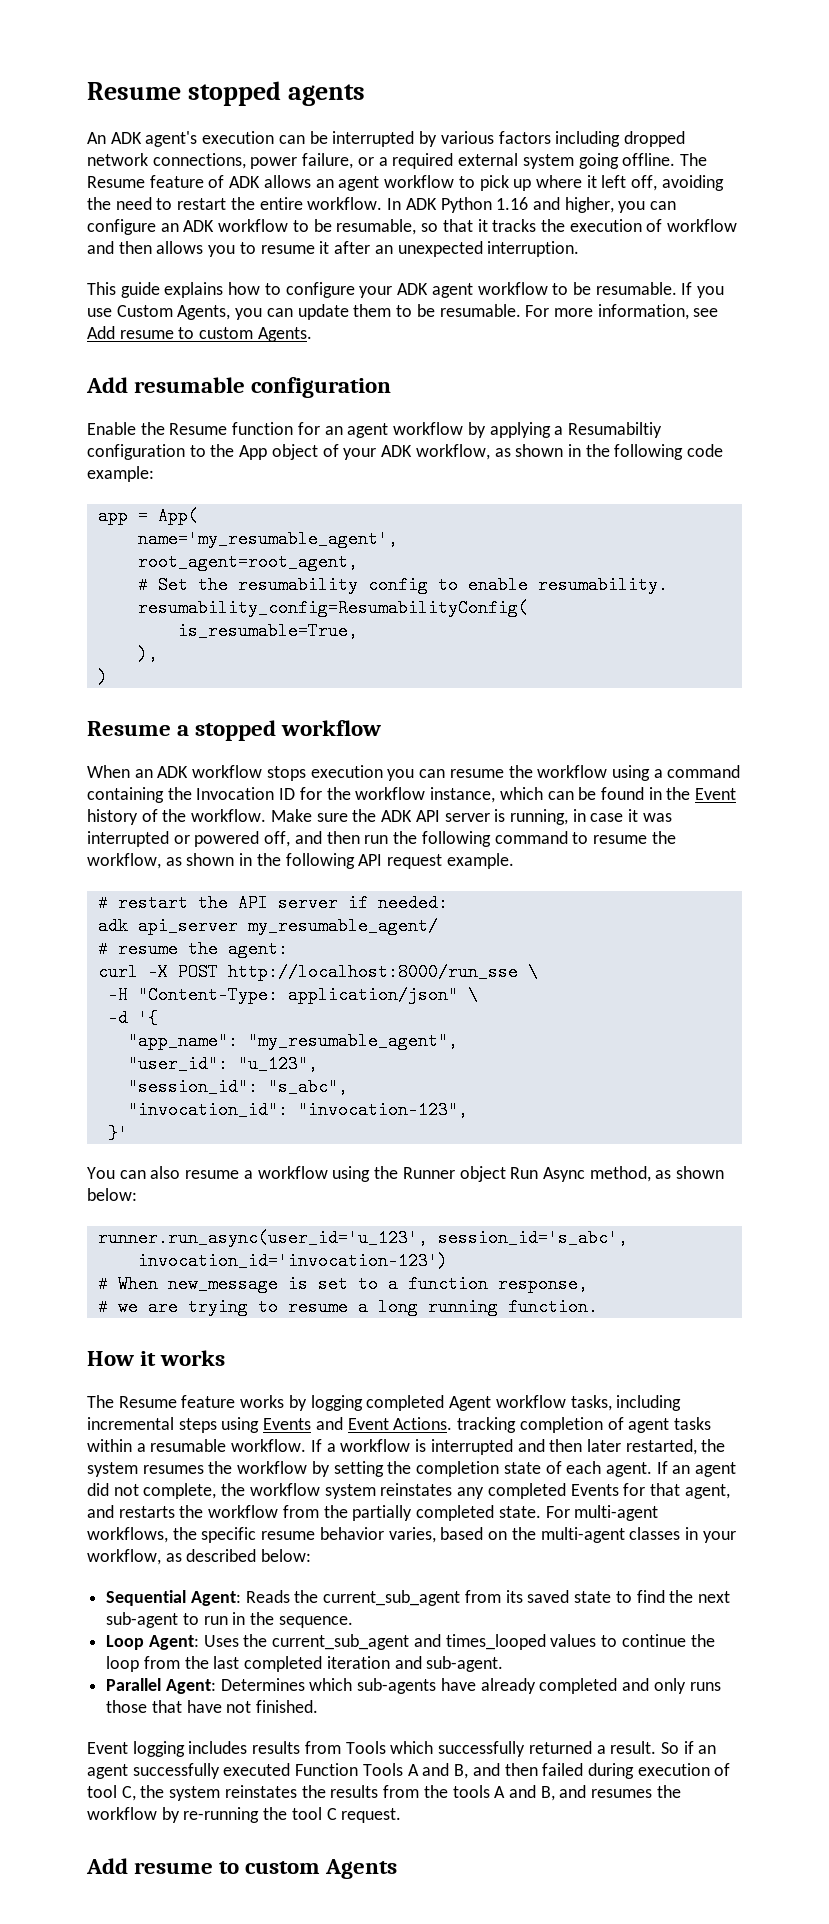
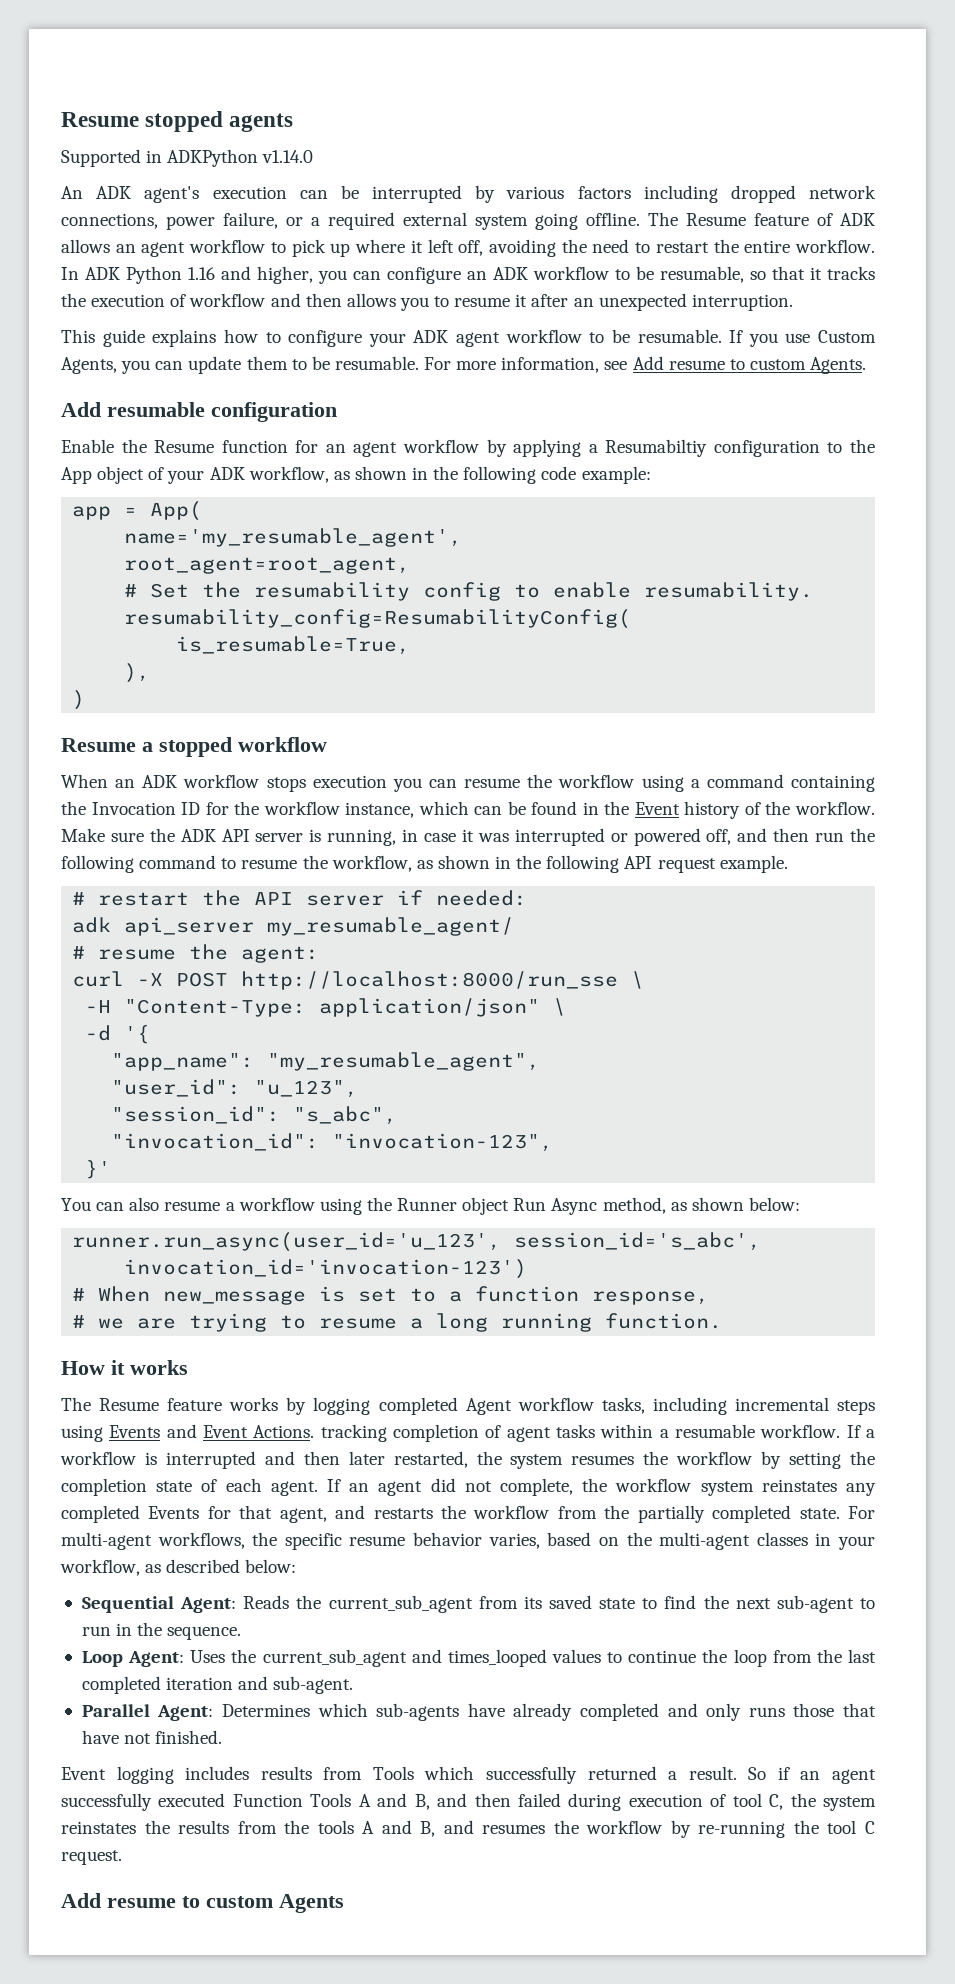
(366, 95) none -> [61,149,314,167] // Supported in ADKPython v1.14.0

